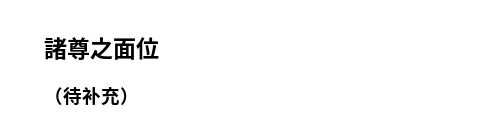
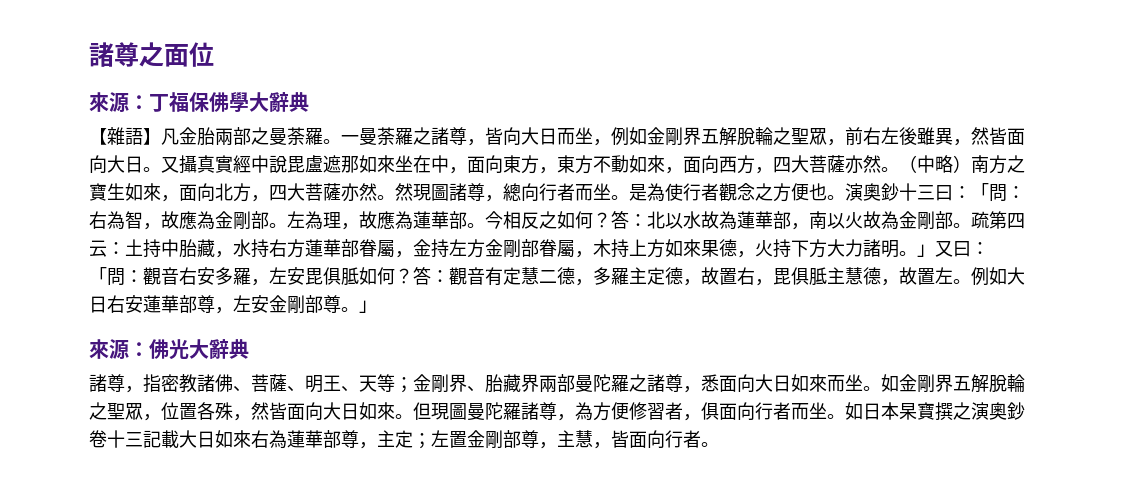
[44,87,139,106] （待补充） -> [89,92,309,113] [89,127,1025,146] [89,155,1025,174] [89,183,1025,202] [89,211,1025,230] [89,239,989,258] [89,267,1025,286] [89,295,377,314] [89,339,249,360] [89,374,1025,393] [89,402,1025,421] [89,430,719,449] 來源：丁福保佛學大辭典 // 【雜語】凡金胎兩部之曼荼羅。一曼荼羅之諸尊，皆向大日而坐，例如金剛界五解脫輪之聖眾，前右左後雖異，然皆面向大日。又攝真實經中說毘盧遮那如來坐在中，面向東方，東方不動如來，面向西方，四大菩薩亦然。（中略）南方之寶生如來，面向北方，四大菩薩亦然。然現圖諸尊，總向行者而坐。是為使行者觀念之方便也。演奧鈔十三曰：「問：右為智，故應為金剛部。左為理，故應為蓮華部。今相反之如何？答：北以水故為蓮華部，南以火故為金剛部。疏第四云：土持中胎藏，水持右方蓮華部眷屬，金持左方金剛部眷屬，木持上方如來果德，火持下方大力諸明。」又曰：「問：觀音右安多羅，左安毘俱胝如何？答：觀音有定慧二德，多羅主定德，故置右，毘俱胝主慧德，故置左。例如大日右安蓮華部尊，左安金剛部尊。」 // 來源：佛光大辭典 // 諸尊，指密教諸佛、菩薩、明王、天等；金剛界、胎藏界兩部曼陀羅之諸尊，悉面向大日如來而坐。如金剛界五解脫輪之聖眾，位置各殊，然皆面向大日如來。但現圖曼陀羅諸尊，為方便修習者，俱面向行者而坐。如日本杲寶撰之演奧鈔卷十三記載大日如來右為蓮華部尊，主定；左置金剛部尊，主慧，皆面向行者。

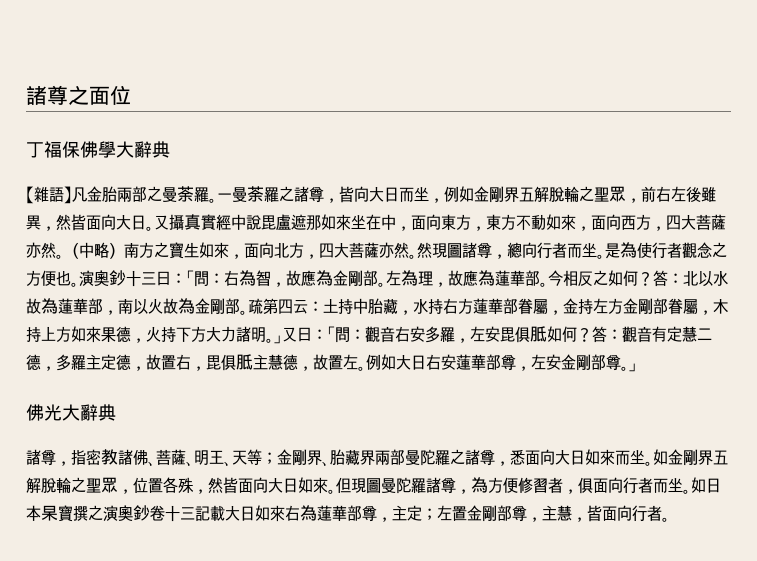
[89,92,149,113] 來源： -> (131, 95) none
[89,339,149,360] 來源： -> (637, 367) none

